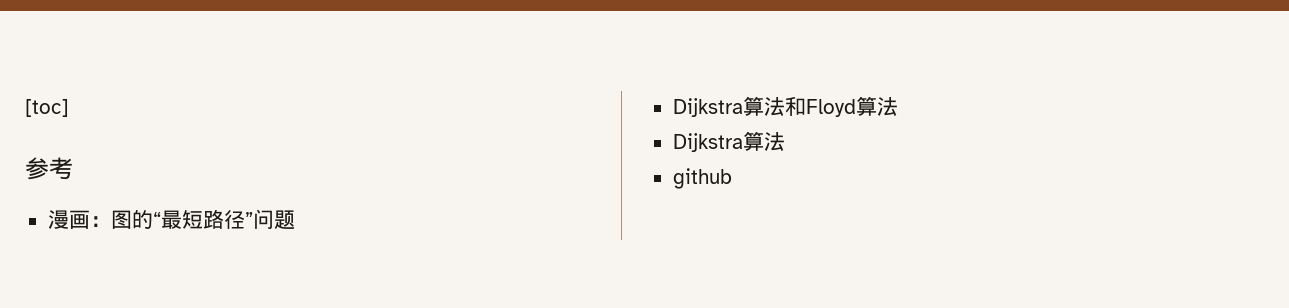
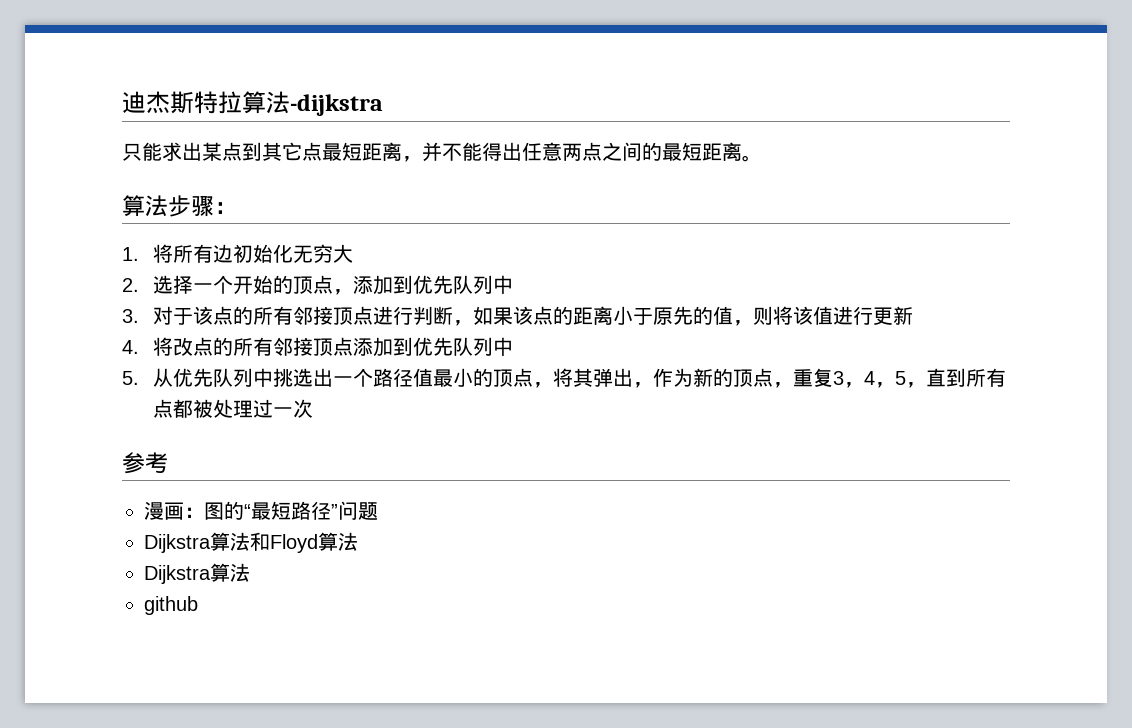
[25,99,69,117] [toc] -> [122,91,383,116] [122,142,762,162] [122,195,237,217] [122,244,354,263] [122,275,514,295] [122,306,914,326] [122,337,514,357] [122,368,1007,388] [153,399,314,418] 迪杰斯特拉算法-dijkstra // 只能求出某点到其它点最短距离，并不能得出任意两点之间的最短距离。 // 算法步骤： // 1.将所有边初始化无穷大 // 2.选择一个开始的顶点，添加到优先队列中 // 3.对于该点的所有邻接顶点进行判断，如果该点的距离小于原先的值，则将该值进行更新 // 4.将改点的所有邻接顶点添加到优先队列中 // 5.从优先队列中挑选出一个路径值最小的顶点，将其弹出，作为新的顶点，重复3，4，5，直到所有点都被处理过一次

